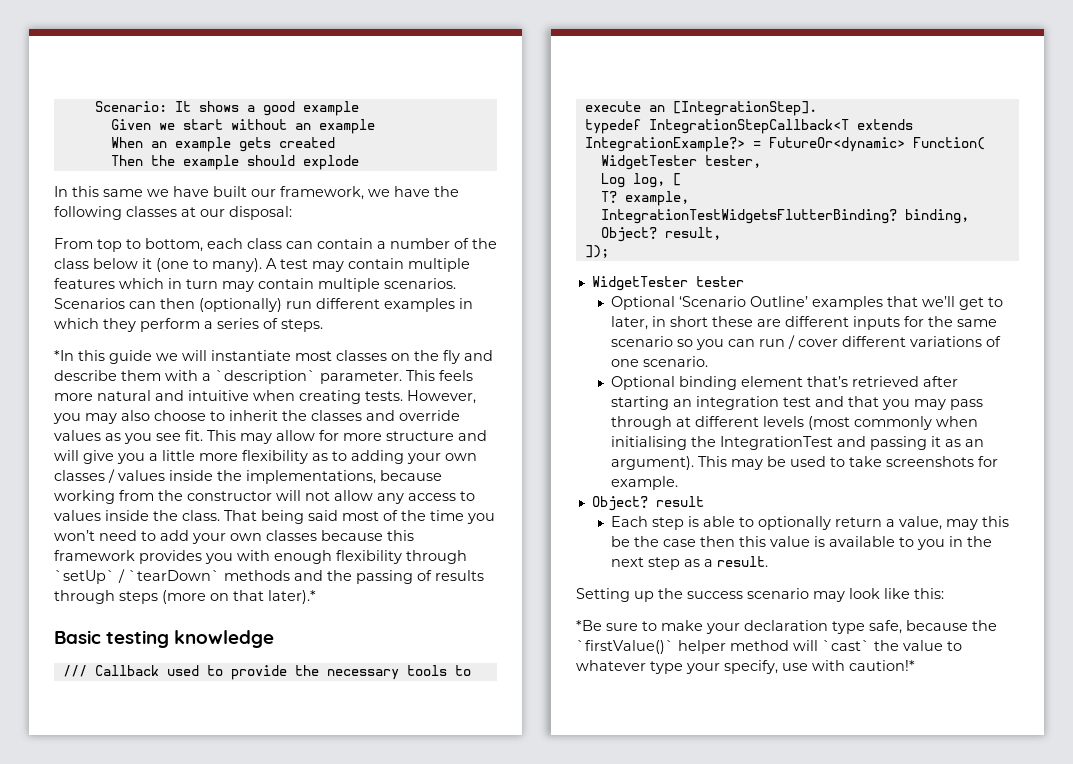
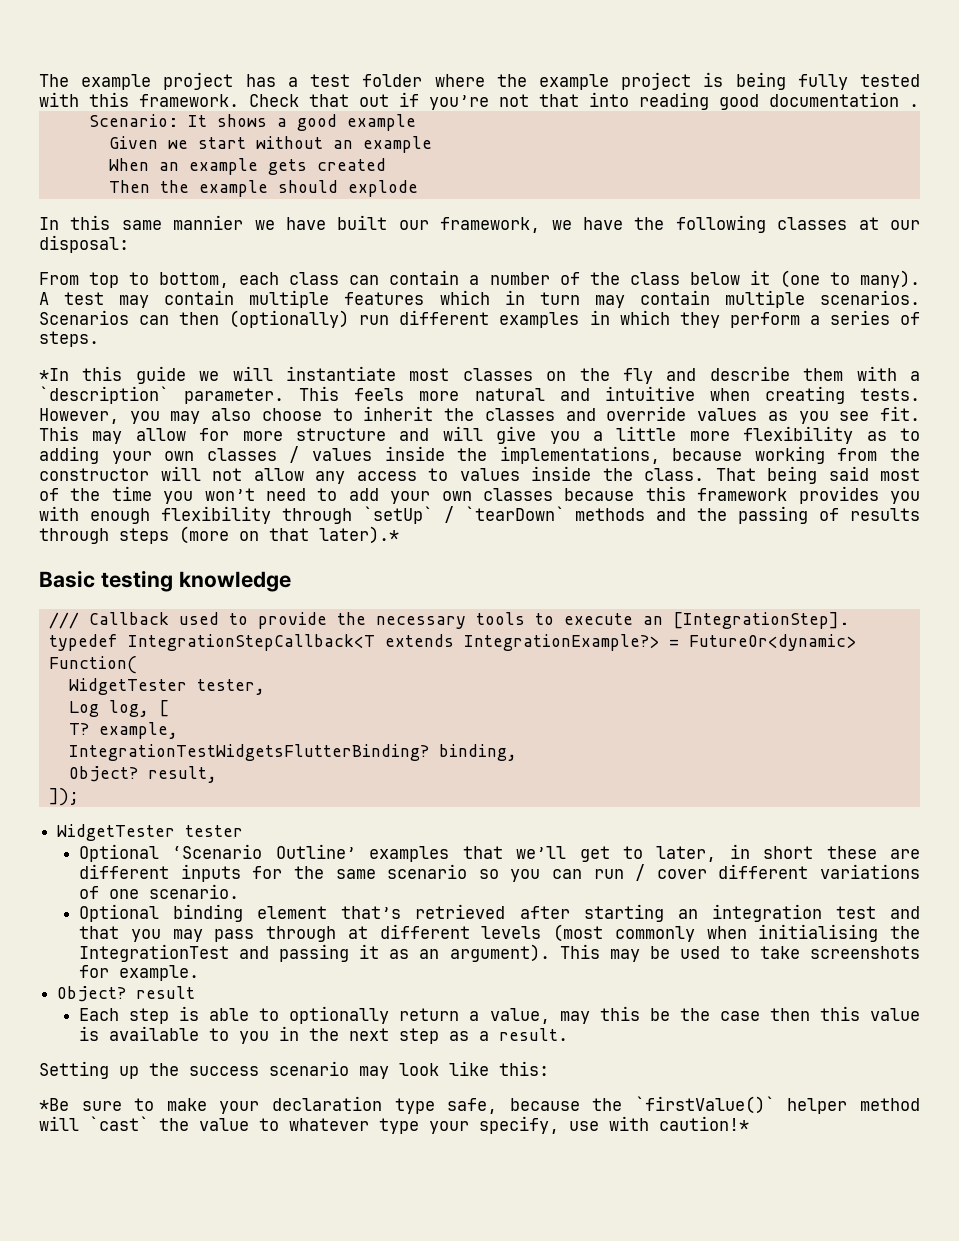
(94, 106) none -> [39,72,920,90] [39,92,919,110] The example project has a test folder where the example project is being fully tested with this framework. Check that out if you’re not that into reading good documentation . //
(143, 193) none -> [173,215,244,230] mannier

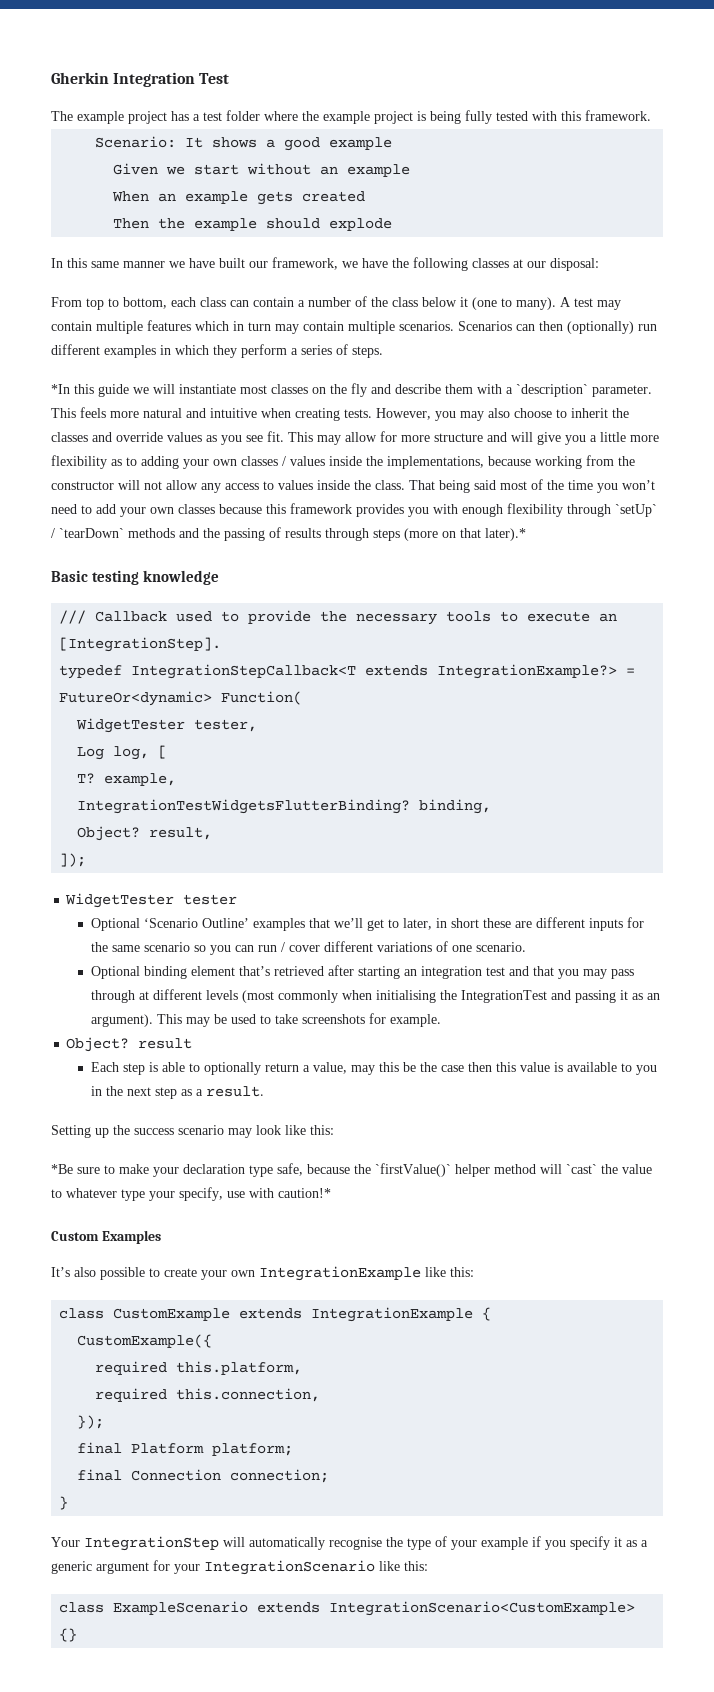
(39, 80) none -> [51,72,230,87] Gherkin Integration Test //
[249,92,919,110] Check that out if you’re not that into reading good documentation . -> (651, 115) none
[173,215,244,230] mannier -> [123,261,165,268] manner
(749, 1123) none -> [51,1230,161,1244] [51,1266,474,1281] [59,1307,492,1322] [77,1334,213,1348] [95,1361,303,1375] [95,1388,321,1402] [77,1415,105,1429] [77,1442,294,1456] [77,1469,330,1483] [59,1496,69,1510] [51,1536,648,1551] [51,1560,428,1575] [59,1601,636,1616] [59,1628,78,1642] // Custom Examples // It’s also possible to create your own IntegrationExample like this: // class CustomExample extends IntegrationExample { // CustomExample({ // required this.platform, // required this.connection, // }); // final Platform platform; // final Connection connection; // } // Your IntegrationStep will automatically recognise the type of your example if you specify it as a generic argument for your IntegrationScenario like this: // class ExampleScenario extends IntegrationScenario<CustomExample> {}

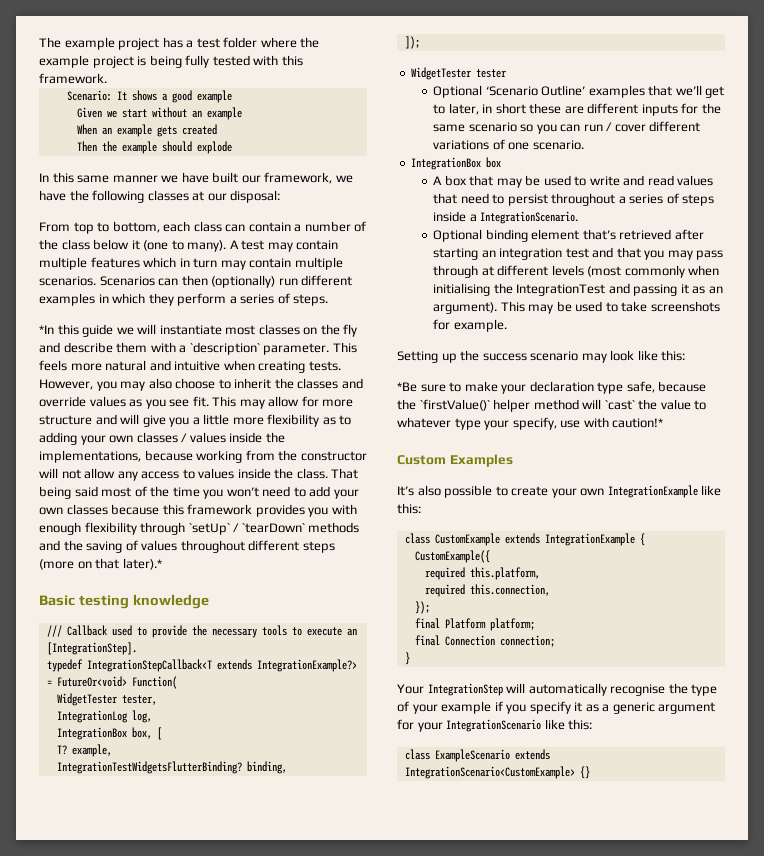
[51,72,230,87] Gherkin Integration Test // -> (39, 42) none
[224,527,369,541] passing of results through -> [86,540,300,553] saving of values throughout different
[59,691,213,706] FutureOr<dynamic> -> [56,676,127,687] FutureOr<void>
[77,747,105,760] Log -> [56,710,128,723] IntegrationLog
(150, 753) none -> [56,727,152,740] // IntegrationBox box,
[77,826,213,841] // Object? result, -> (287, 767) none
(526, 947) none -> [411,157,502,170] [433,175,714,188] [433,193,715,206] [433,211,579,224] // IntegrationBox box // A box that may be used to write and read values that need to persist throughout a series of steps inside a IntegrationScenario.
[66,1037,193,1052] [90,1062,657,1075] [90,1086,264,1099] // Object? result // Each step is able to optionally return a value, may this be the case then this value is available to you in the next step as a result. -> (507, 325) none

